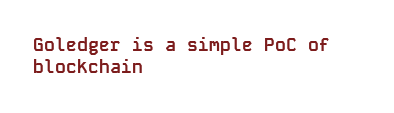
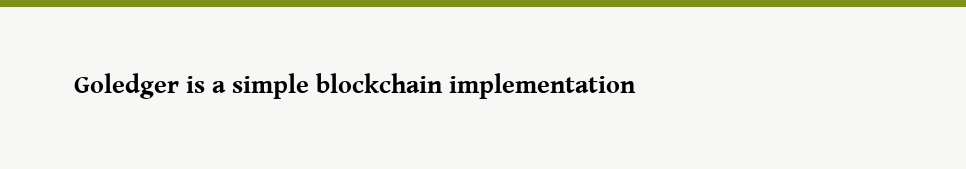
[264,38,330,51] [33,58,143,73] PoC of blockchain -> [316,73,637,99] blockchain implementation

